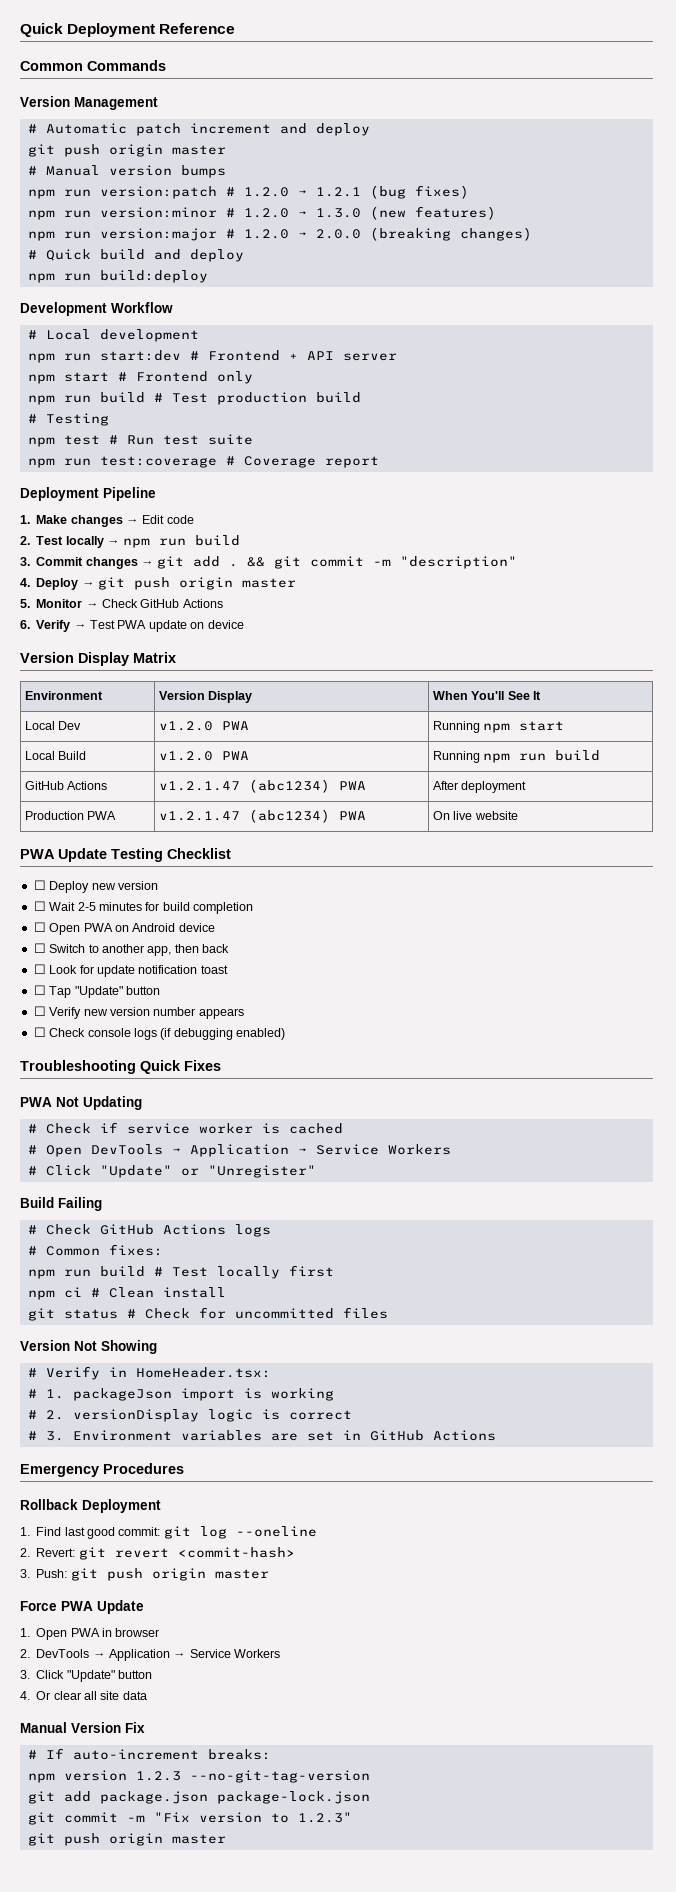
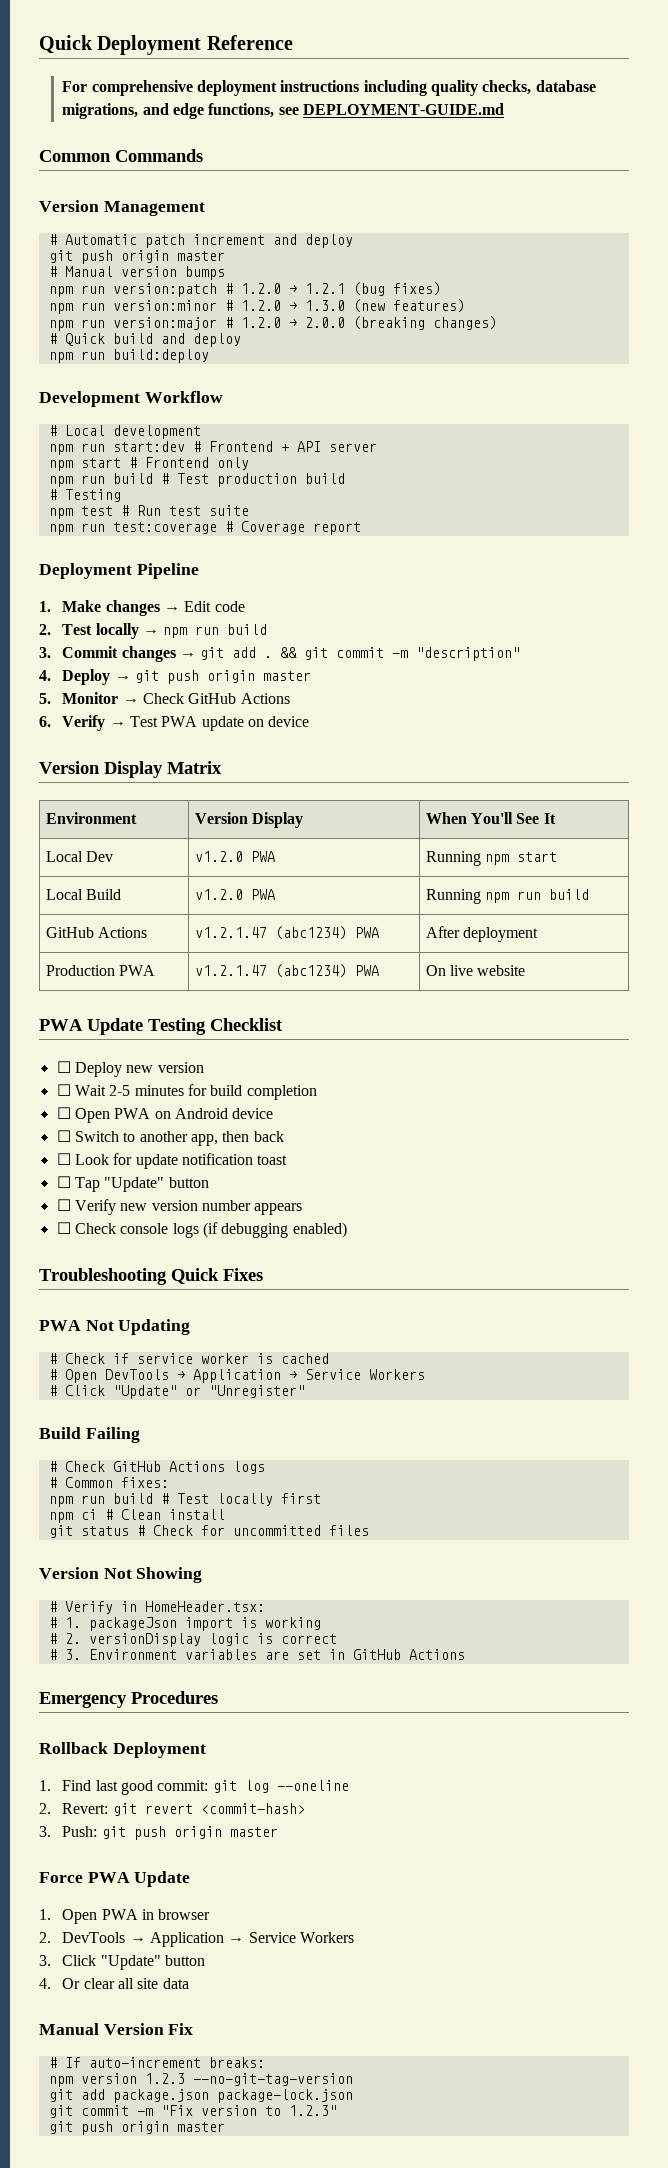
(236, 28) none -> [62,80,596,96] [62,103,505,119] // For comprehensive deployment instructions including quality checks, database migrations, and edge functions, see DEPLOYMENT-GUIDE.md

